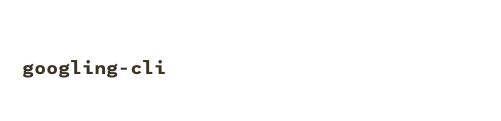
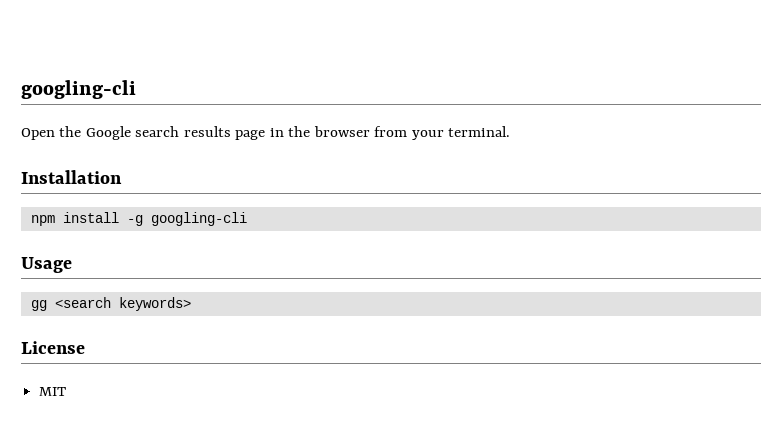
[22,60,166,78] googling-cli -> [21,80,136,99] [21,126,511,140] [21,170,122,184] [30,212,247,226] [21,257,72,273] [30,297,191,311] [21,341,85,354] [39,387,67,396] googling-cli // Open the Google search results page in the browser from your terminal. // Installation // npm install -g googling-cli // Usage // gg <search keywords> // License // MIT

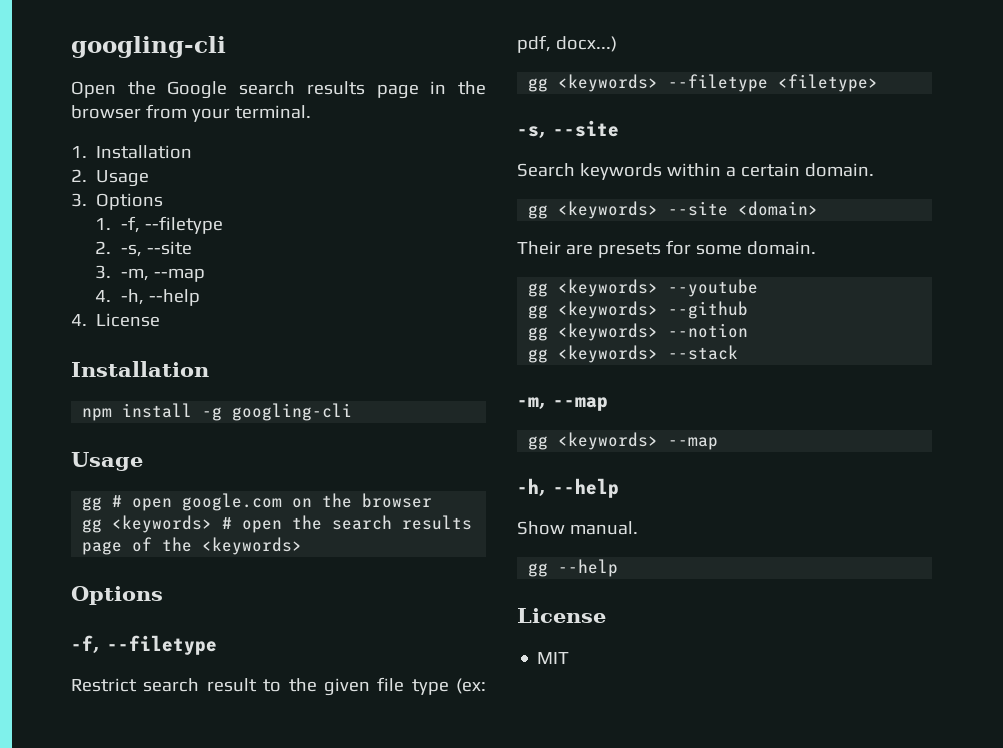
(511, 131) none -> [71,145,193,159] [71,169,150,187] [71,193,164,210] [95,216,223,234] [95,241,192,257] [95,265,205,282] [95,289,200,306] [71,313,161,327] // 1. Installation // 2. Usage // 3. Options // 1. -f, --filetype // 2. -s, --site // 3. -m, --map // 4. -h, --help // 4. License
[54,297,191,311] <search keywords> -> [112,493,433,511] [82,515,473,533] [82,537,303,555] [71,586,163,605] [71,635,217,655] [71,677,486,696] [517,35,617,53] [528,74,879,92] [517,120,619,138] [517,163,874,180] [528,201,819,219] [517,240,816,258] [528,279,759,297] [528,301,749,319] [528,323,749,341] [528,345,739,363] [517,397,608,411] [528,432,719,450] [517,478,619,498] [517,521,638,535] [528,559,619,577] # open google.com on the browser // gg <keywords> # open the search results page of the <keywords> // Options // -f, --filetype // Restrict search result to the given file type (ex: pdf, docx...) // gg <keywords> --filetype <filetype> // -s, --site // Search keywords within a certain domain. // gg <keywords> --site <domain> // Their are presets for some domain. // gg <keywords> --youtube // gg <keywords> --github // gg <keywords> --notion // gg <keywords> --stack // -m, --map // gg <keywords> --map // -h, --help // Show manual. // gg --help

